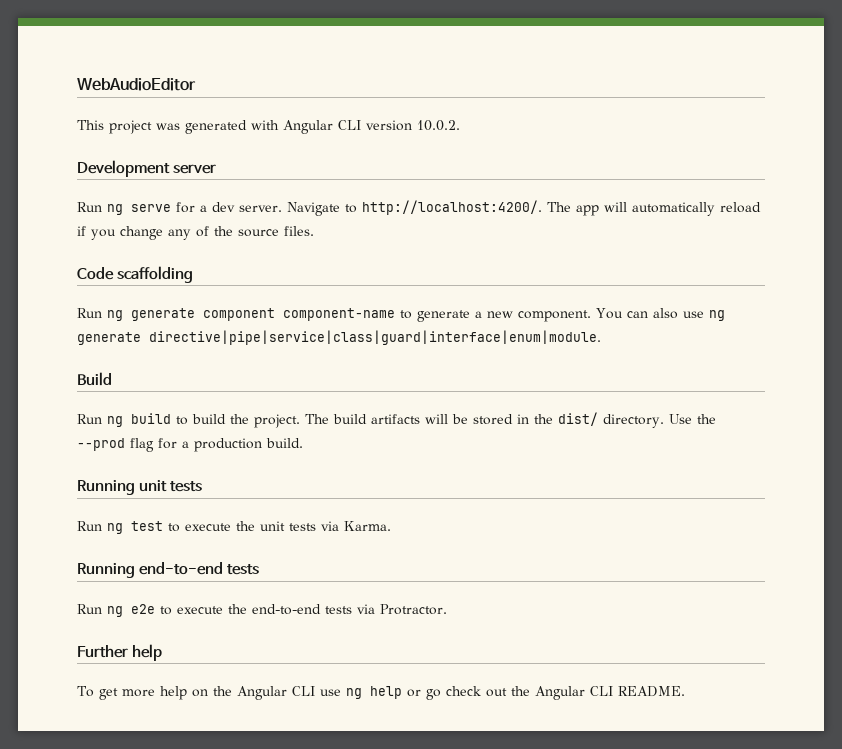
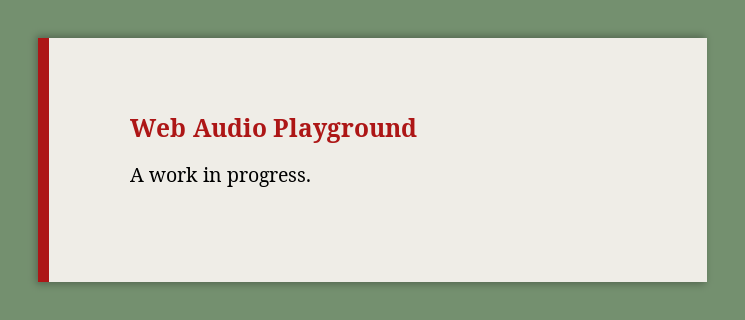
[77,78,196,91] [77,120,460,134] [77,160,217,177] [77,200,761,216] [77,226,314,240] [77,266,194,283] [77,308,725,322] [77,330,601,345] [77,372,112,386] [77,412,716,428] [77,438,303,452] [77,480,203,495] [77,521,391,534] [77,562,260,578] [77,604,447,617] [77,644,163,661] [77,686,685,700] WebAudioEditor // This project was generated with Angular CLI version 10.0.2. // Development server // Run ng serve for a dev server. Navigate to http://localhost:4200/. The app will automatically reload if you change any of the source files. // Code scaffolding // Run ng generate component component-name to generate a new component. You can also use ng generate directive|pipe|service|class|guard|interface|enum|module. // Build // Run ng build to build the project. The build artifacts will be stored in the dist/ directory. Use the --prod flag for a production build. // Running unit tests // Run ng test to execute the unit tests via Karma. // Running end-to-end tests // Run ng e2e to execute the end-to-end tests via Protractor. // Further help // To get more help on the Angular CLI use ng help or go check out the Angular CLI README. -> [130,118,418,143] [130,167,311,187] Web Audio Playground // A work in progress.

